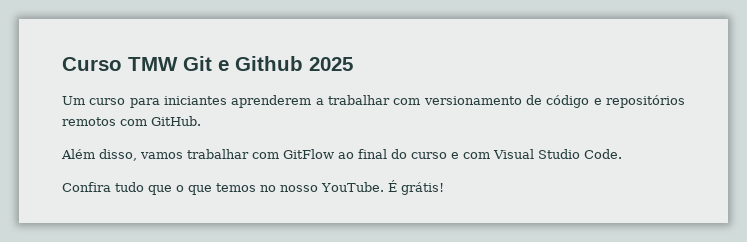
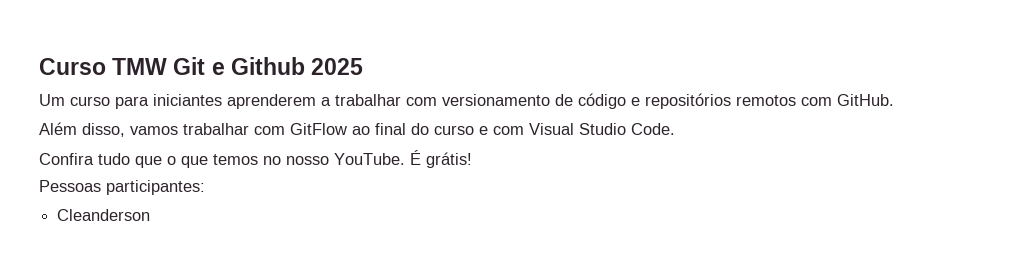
(444, 188) none -> [39,180,205,195] [57,209,151,221] // Pessoas participantes: // Cleanderson

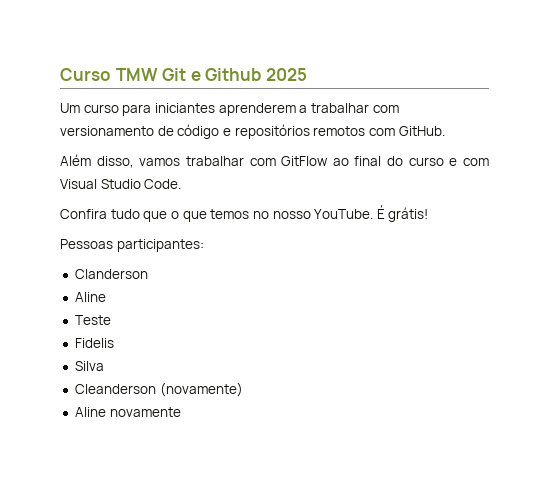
[57,209,151,221] Cleanderson -> [74,269,148,279] [74,292,106,302] [74,315,111,325] [74,338,114,348] [74,361,104,371] [74,382,243,397] [74,407,181,417] Clanderson // Aline // Teste // Fidelis // Silva // Cleanderson (novamente) // Aline novamente

